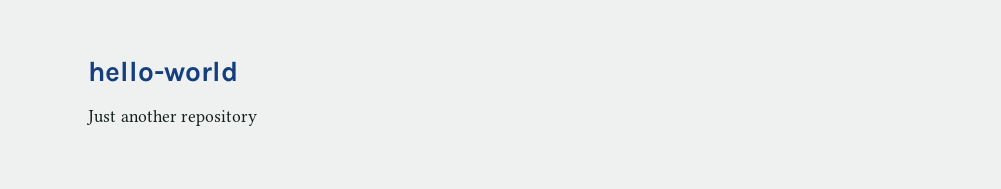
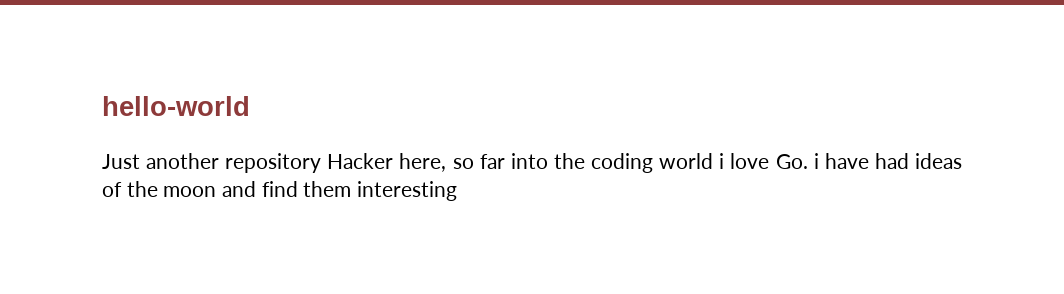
(258, 118) none -> [327,153,963,173] [102,181,458,201] Hacker here, so far into the coding world i love Go. i have had ideas of the moon and find them interesting

